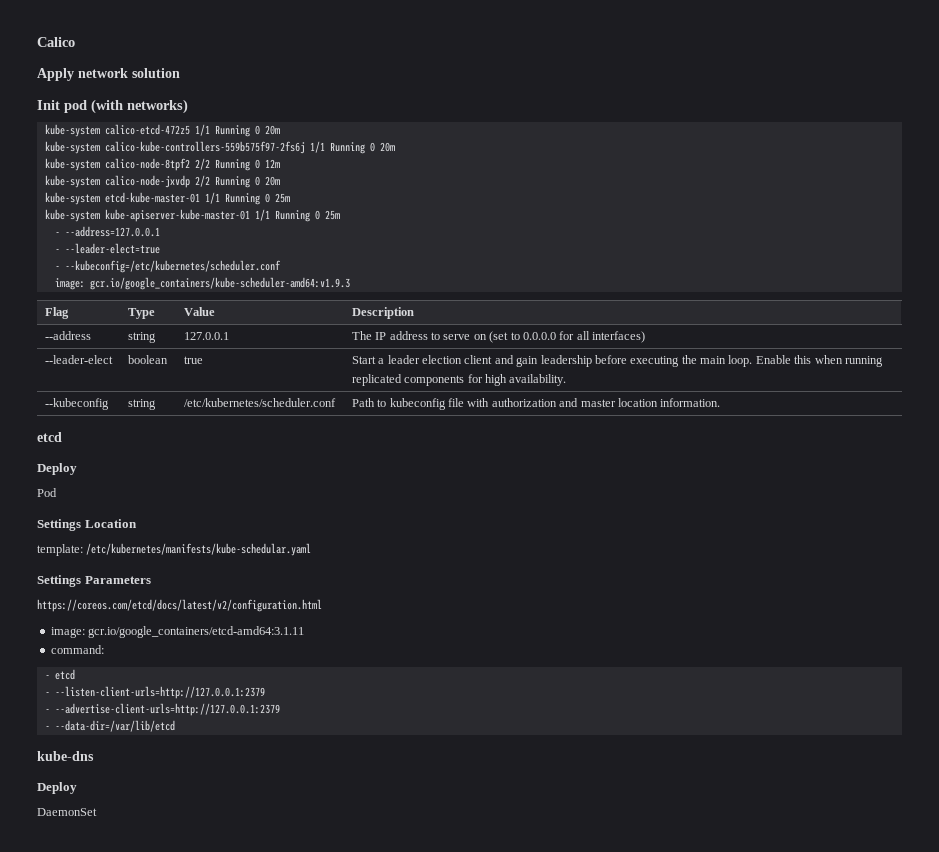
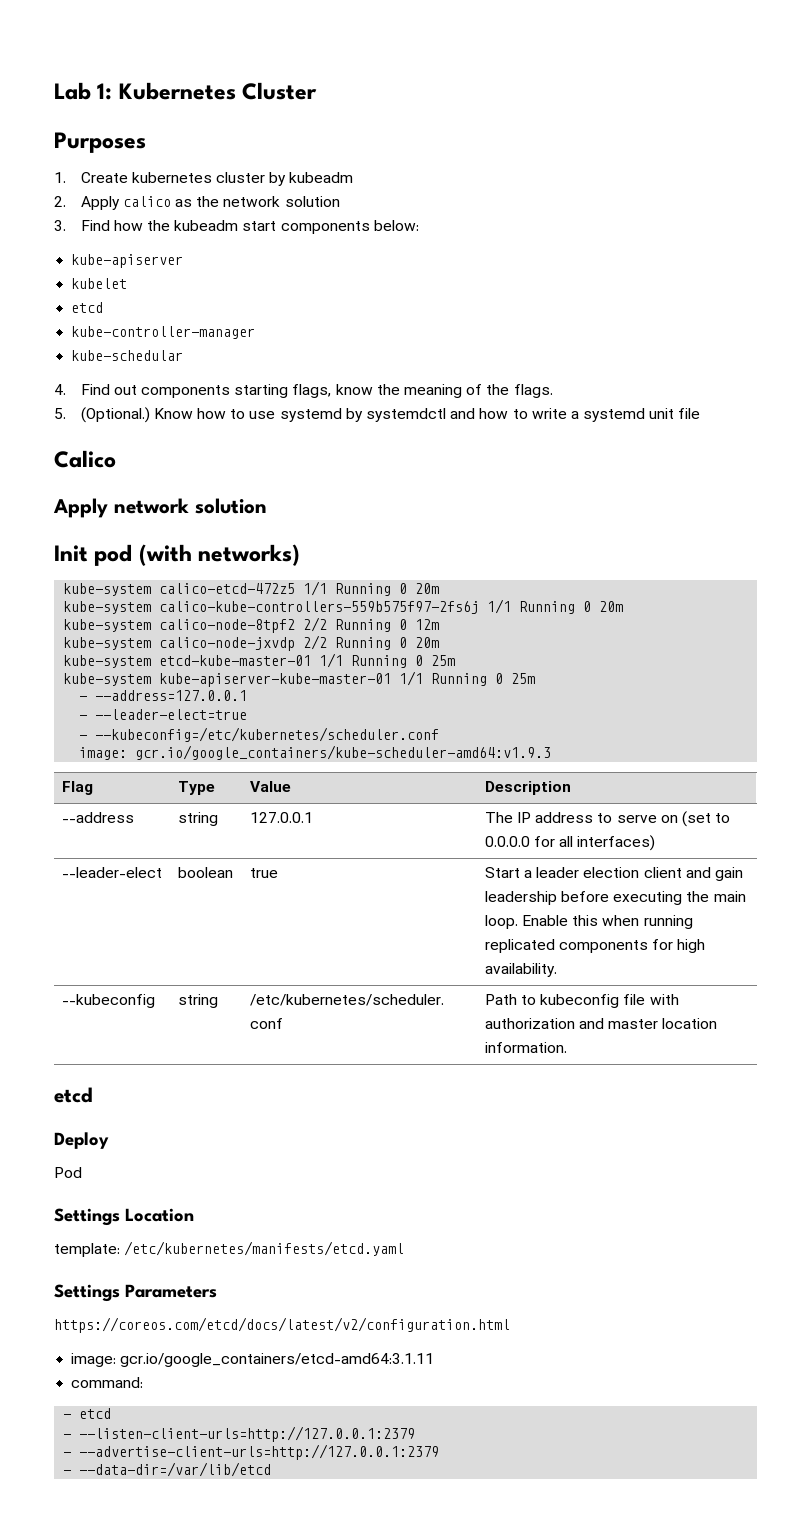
(37, 42) none -> [54,82,318,100] [54,132,146,153] [54,172,354,186] [54,196,340,210] [54,220,419,234] [71,254,184,268] [71,278,128,289] [71,302,104,313] [71,326,256,339] [71,350,184,361] [54,384,553,398] [54,407,701,423] Lab 1: Kubernetes Cluster // Purposes // 1. Create kubernetes cluster by kubeadm // 2. Apply calico as the network solution // 3. Find how the kubeadm start components below: // kube-apiserver // kubelet // etcd // kube-controller-manager // kube-schedular // 4. Find out components starting flags, know the meaning of the flags. // 5. (Optional.) Know how to use systemd by systemdctl and how to write a systemd unit file //
[86,543,312,556] /etc/kubernetes/manifests/kube-schedular.yaml -> [124,1241,405,1256] /etc/kubernetes/manifests/etcd.yaml
[37,751,94,761] [37,782,77,794] [37,808,97,816] // kube-dns // Deploy // DaemonSet -> (272, 1469) none

